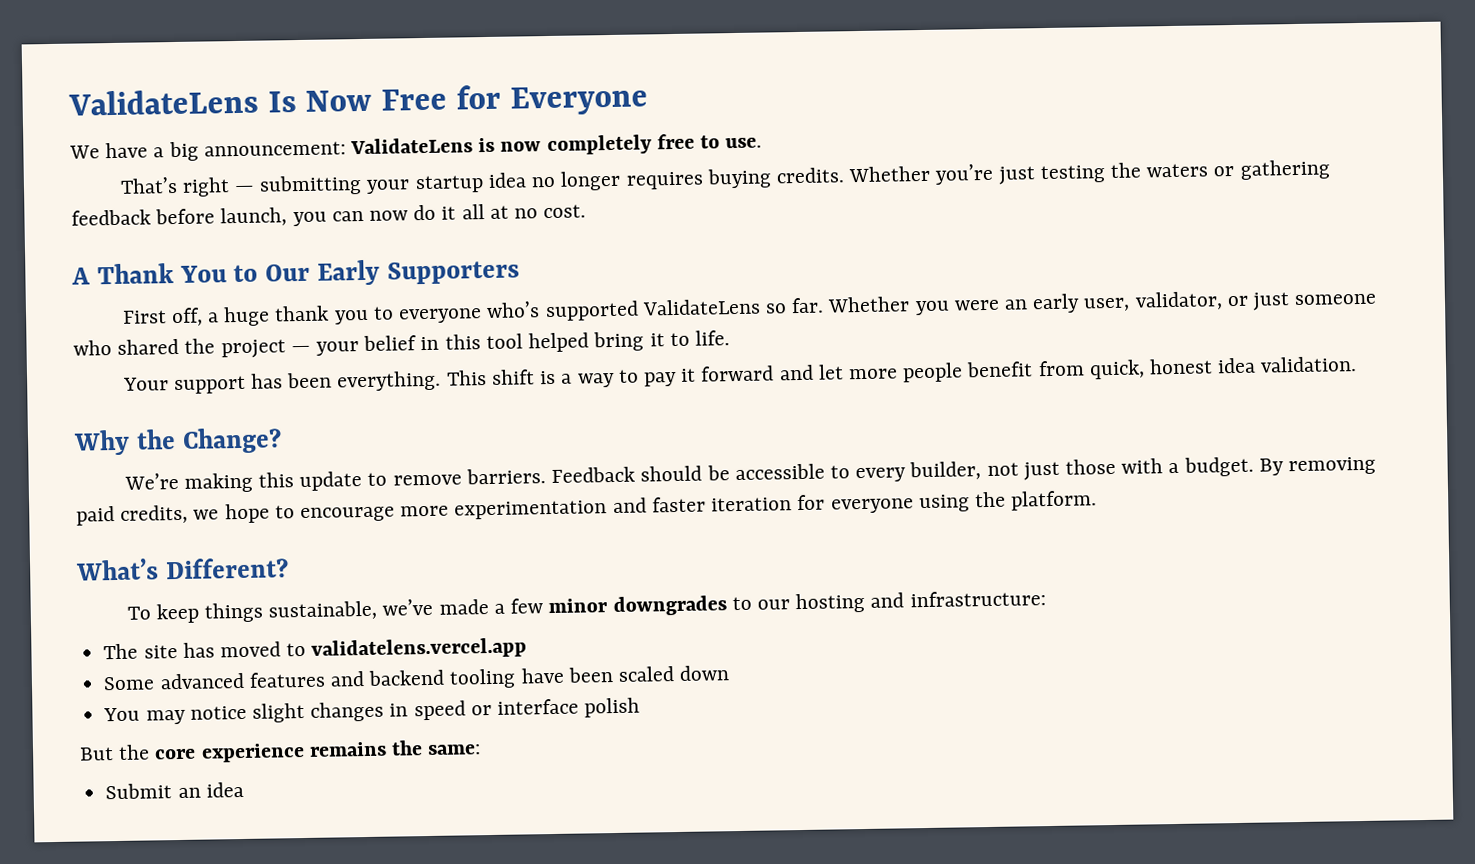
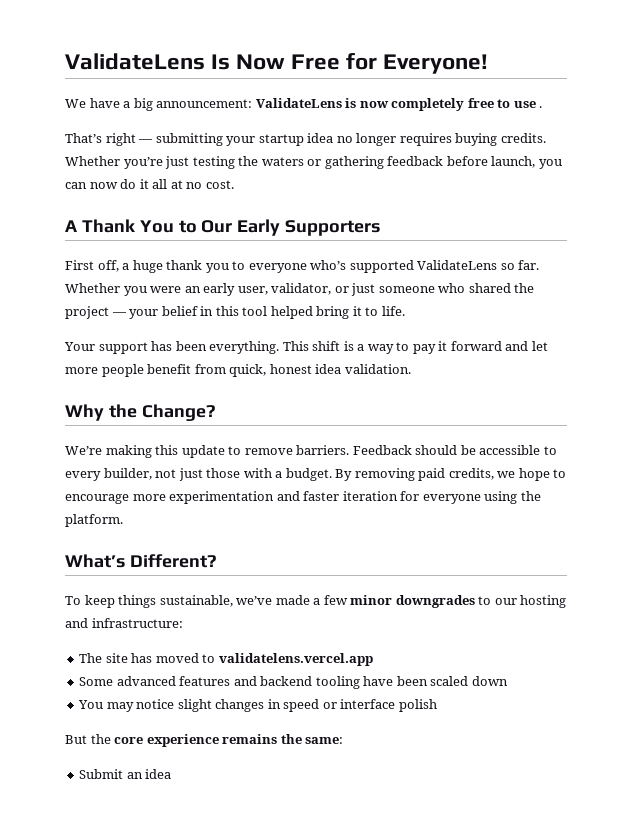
[509,85,648,116] Everyone -> [383,54,489,74] Everyone!
[725,137,763,149] use. -> [513,101,543,108] use .

